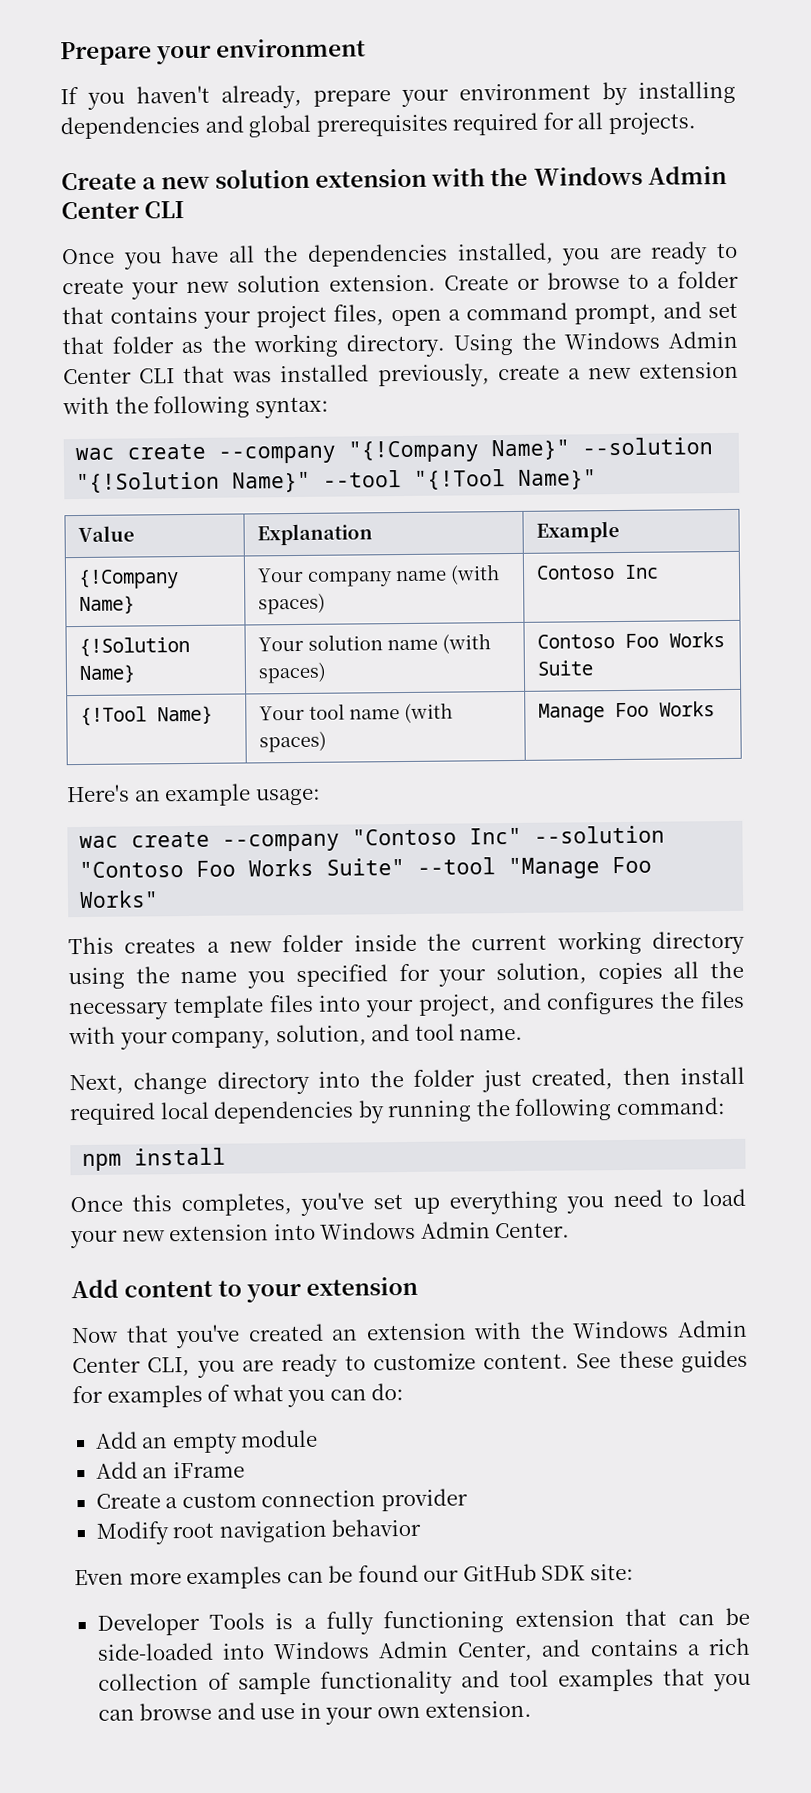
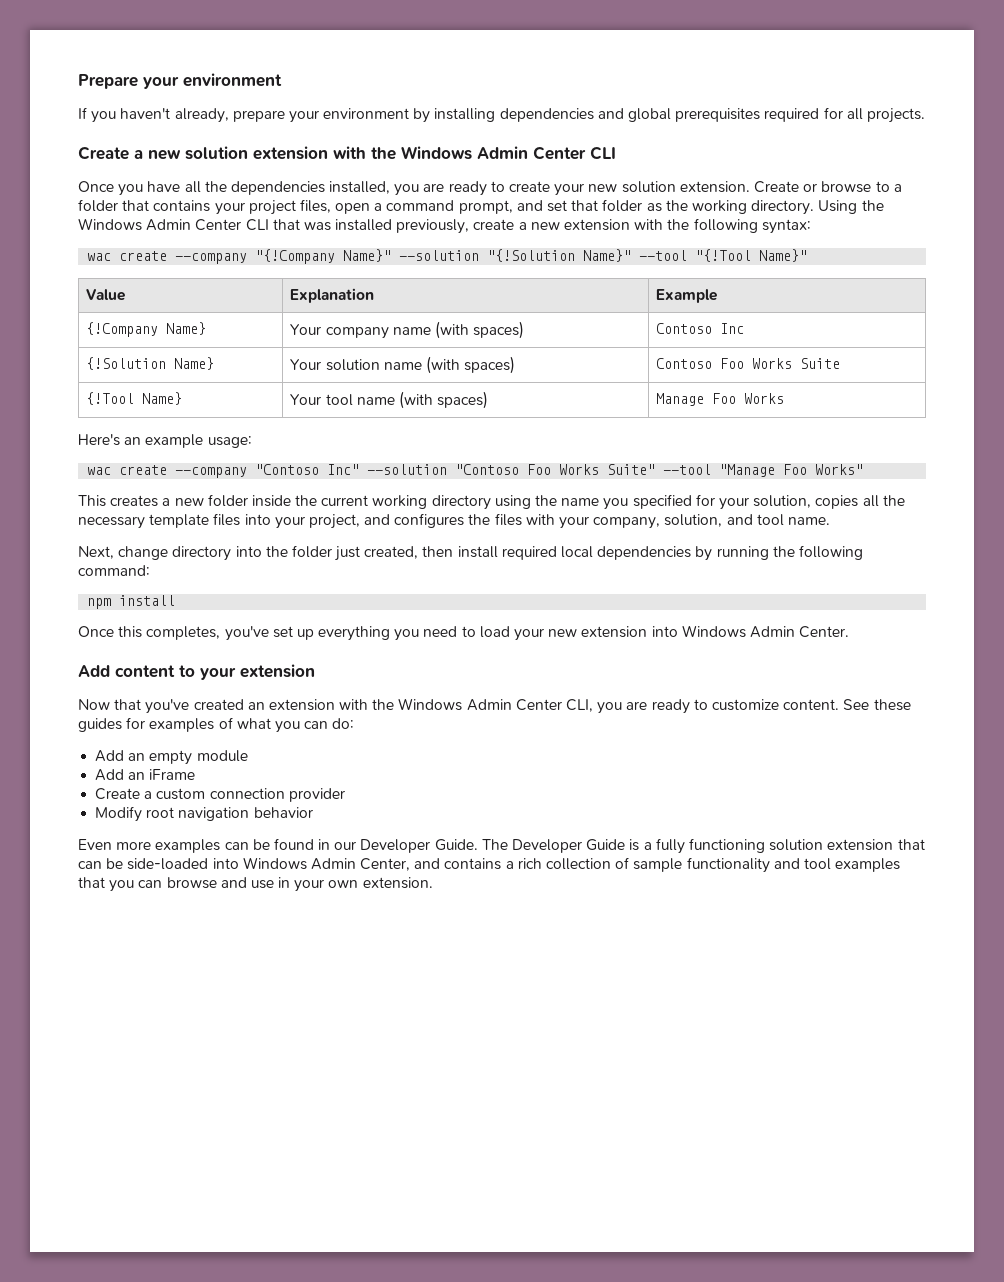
[423,1563,634,1582] [96,1612,265,1636] our GitHub SDK site: // Developer Tools -> [318,839,626,853] in our Developer Guide. The Developer Guide
(505, 1622) none -> [769,839,824,851] solution

